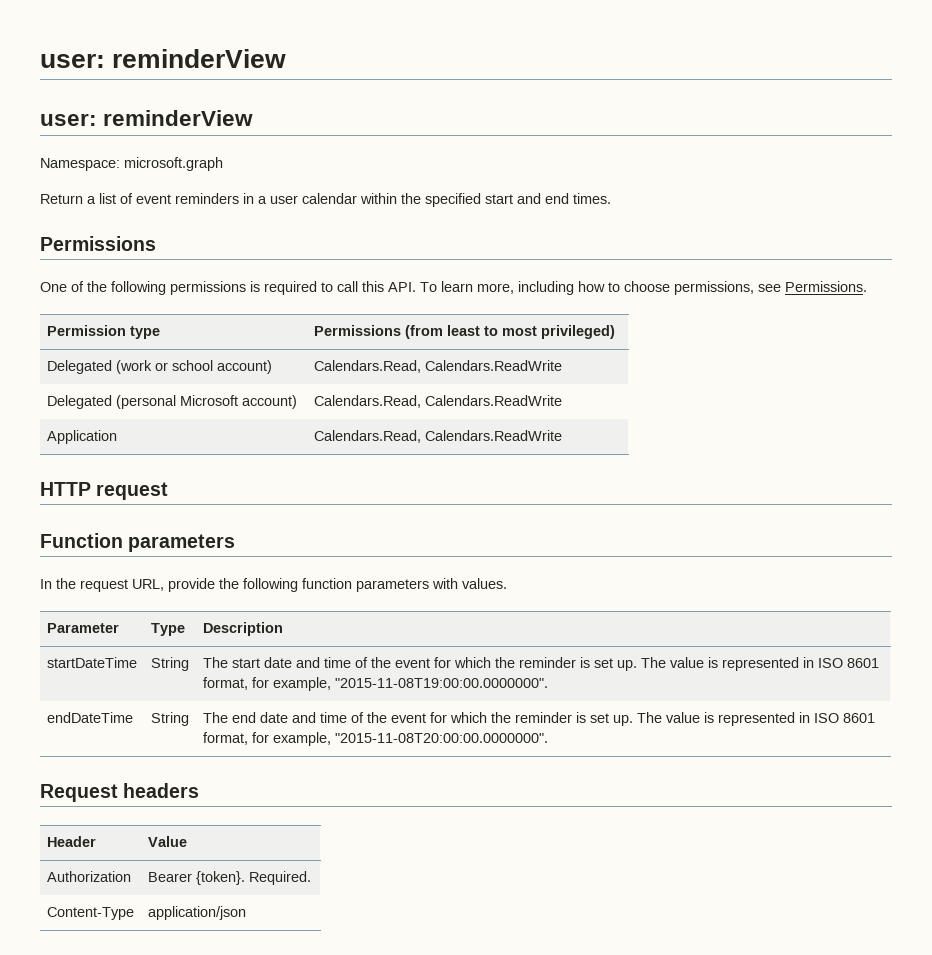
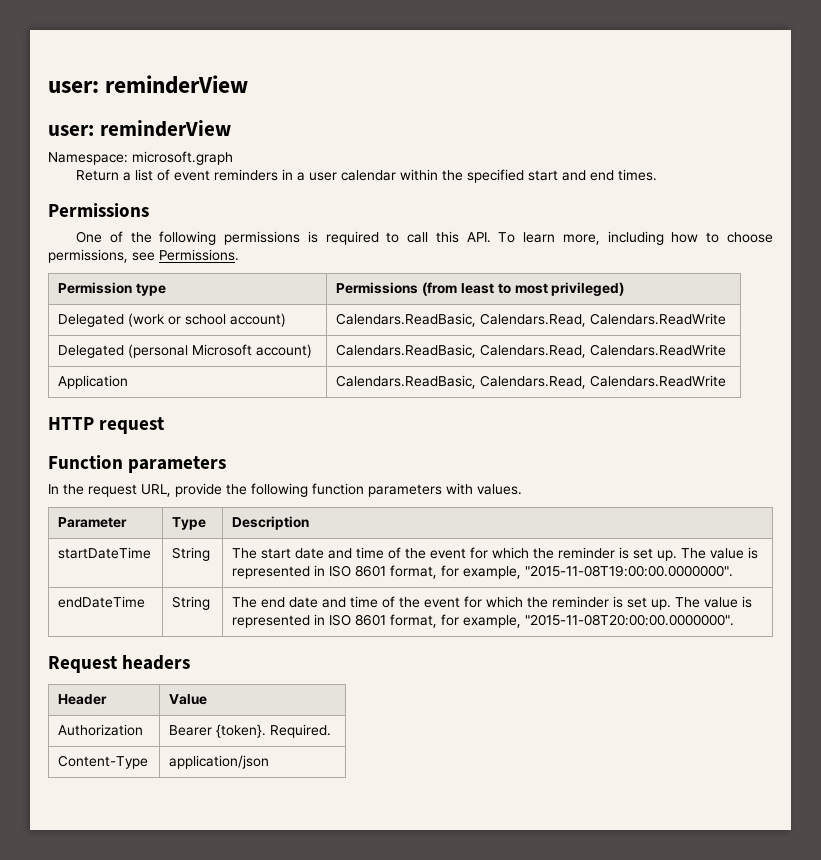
(272, 367) none -> [336,313,477,327] Calendars.ReadBasic,
(297, 402) none -> [336,344,477,358] Calendars.ReadBasic,
(117, 437) none -> [336,375,477,389] Calendars.ReadBasic,

